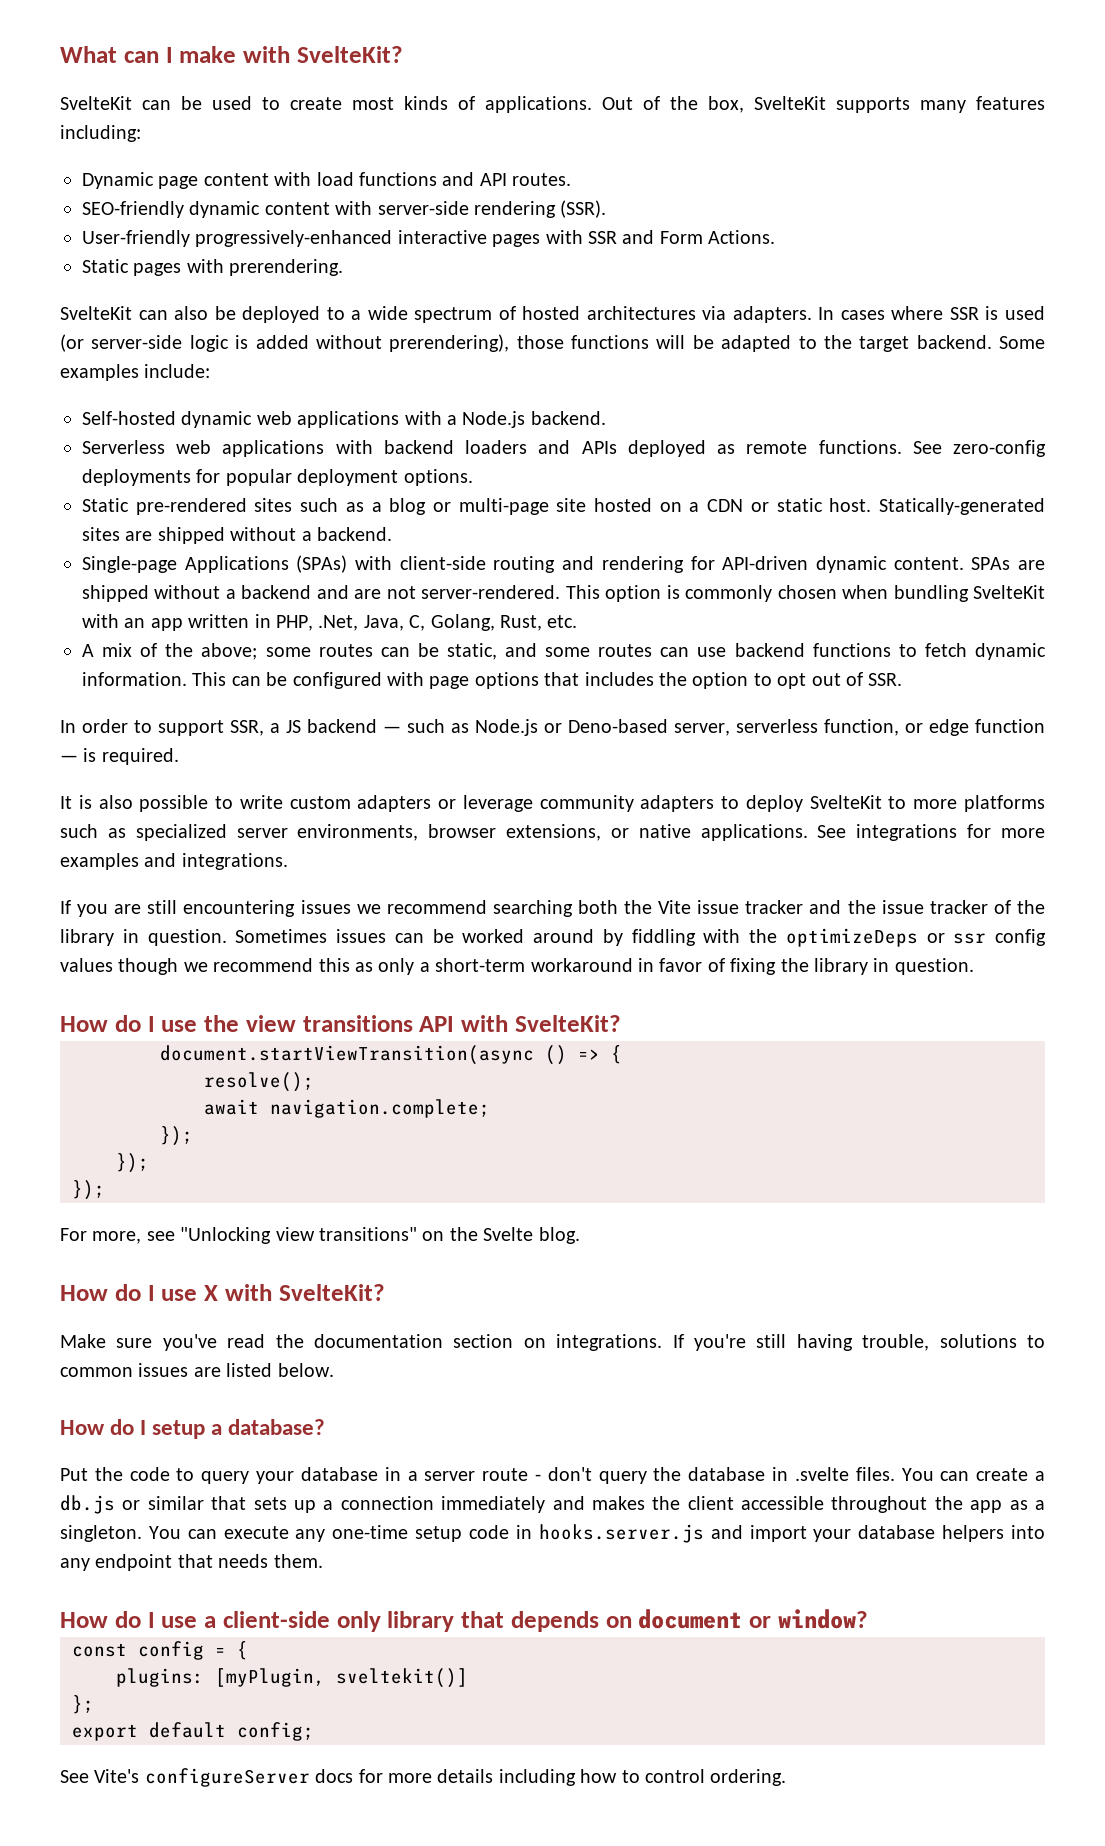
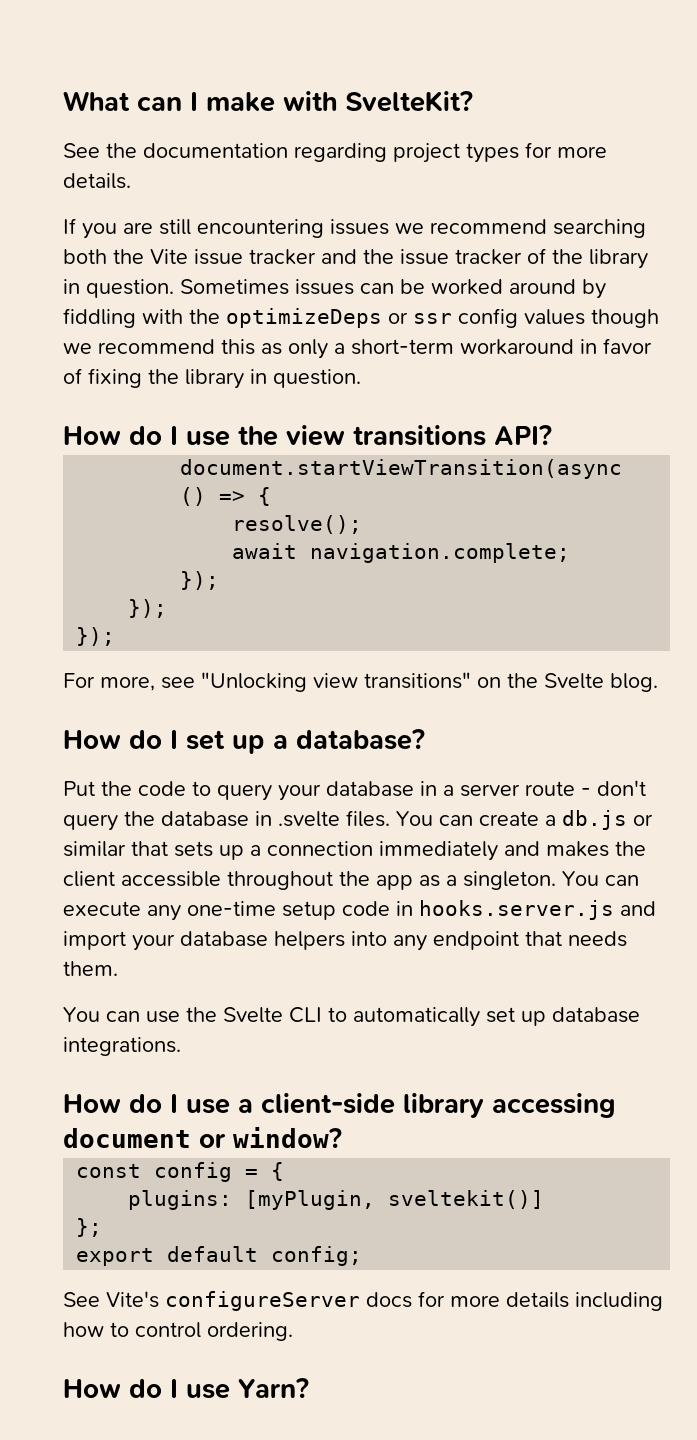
[60,96,1045,113] [60,125,141,142] [82,172,572,189] [82,200,607,218] [82,230,776,247] [82,259,344,276] [60,306,1045,323] [60,334,1045,352] [60,364,211,381] [82,411,606,428] [82,440,1047,457] [82,469,473,486] [82,498,1046,515] [82,527,392,544] [82,555,1046,573] [82,585,1045,602] [82,614,578,631] [82,643,1046,660] [82,672,903,689] [60,719,1045,736] [60,748,179,765] [60,795,1045,812] [60,824,1045,841] [60,853,288,870] SvelteKit can be used to create most kinds of applications. Out of the box, SvelteKit supports many features including: // Dynamic page content with load functions and API routes. // SEO-friendly dynamic content with server-side rendering (SSR). // User-friendly progressively-enhanced interactive pages with SSR and Form Actions. // Static pages with prerendering. // SvelteKit can also be deployed to a wide spectrum of hosted architectures via adapters. In cases where SSR is used (or server-side logic is added without prerendering), those functions will be adapted to the target backend. Some examples include: // Self-hosted dynamic web applications with a Node.js backend. // Serverless web applications with backend loaders and APIs deployed as remote functions. See zero-config deployments for popular deployment options. // Static pre-rendered sites such as a blog or multi-page site hosted on a CDN or static host. Statically-generated sites are shipped without a backend. // Single-page Applications (SPAs) with client-side routing and rendering for API-driven dynamic content. SPAs are shipped without a backend and are not server-rendered. This option is commonly chosen when bundling SvelteKit with an app written in PHP, .Net, Java, C, Golang, Rust, etc. // A mix of the above; some routes can be static, and some routes can use backend functions to fetch dynamic information. This can be configured with page options that includes the option to opt out of SSR. // In order to support SSR, a JS backend — such as Node.js or Deno-based server, serverless function, or edge function — is required. // It is also possible to write custom adapters or leverage community adapters to deploy SvelteKit to more platforms such as specialized server environments, browser extensions, or native applications. See integrations for more examples and integrations. -> [63,142,607,163] [63,173,131,189] See the documentation regarding project types for more details.
[419,1015,621,1032] API with SvelteKit? -> [494,425,552,445] API?
[161,1284,385,1301] [60,1334,1045,1351] [60,1363,334,1377] [60,1419,206,1439] use X with SvelteKit? // Make sure you've read the documentation section on integrations. If you're still having trouble, solutions to common issues are listed below. // How do I setup -> [186,730,265,754] set up
(323, 1561) none -> [63,1007,640,1027] [63,1037,181,1056] // You can use the Svelte CLI to automatically set up database integrations.
[336,1611,632,1632] only library that depends on -> [403,1093,616,1118] library accessing
(787, 1777) none -> [63,1378,309,1399] // How do I use Yarn?

